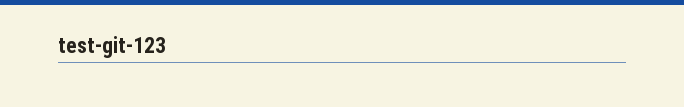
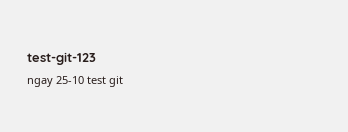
(166, 47) none -> [27,76,123,87] // ngay 25-10 test git

